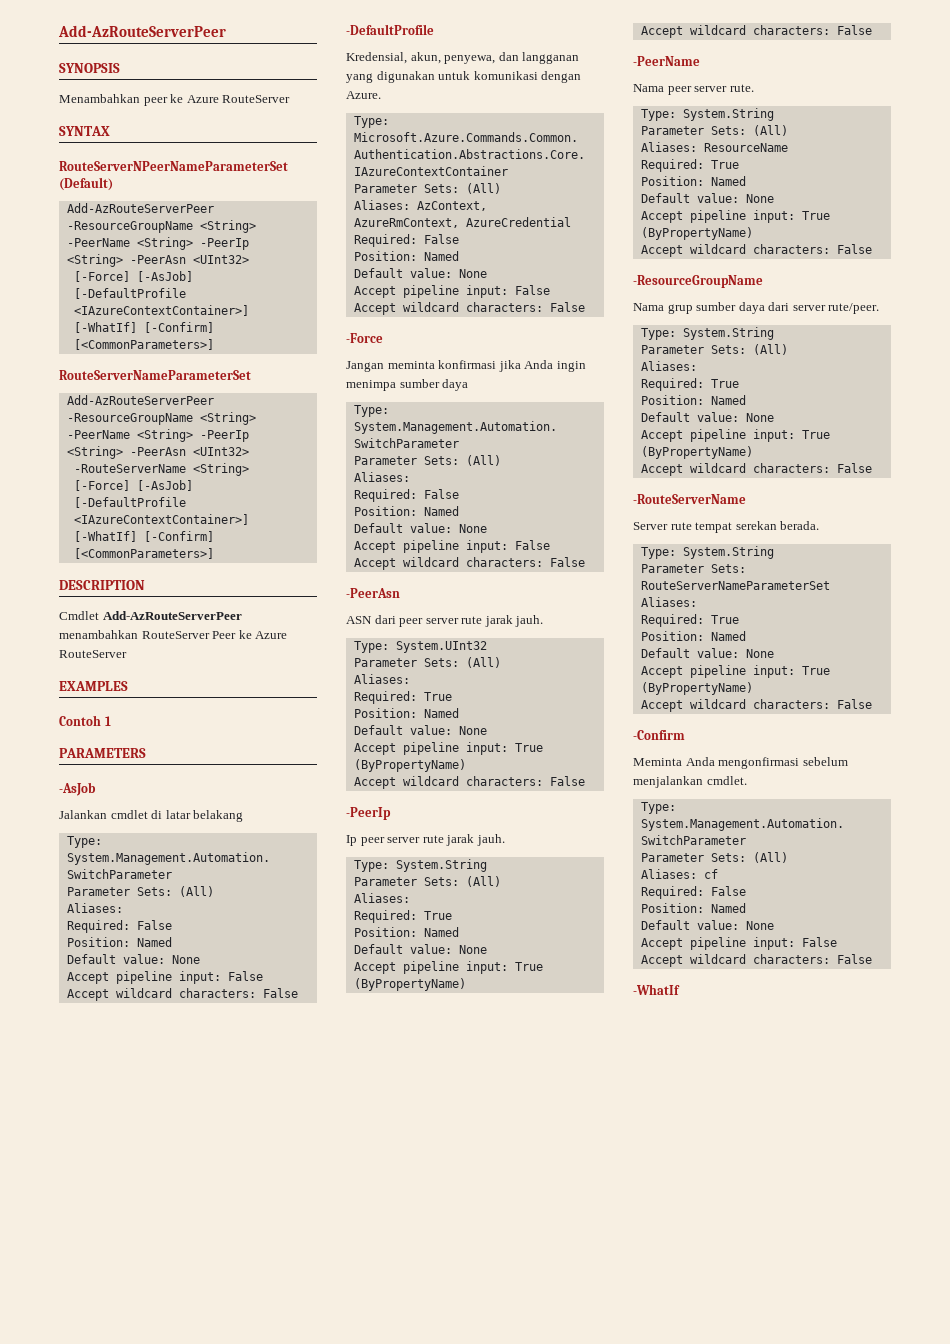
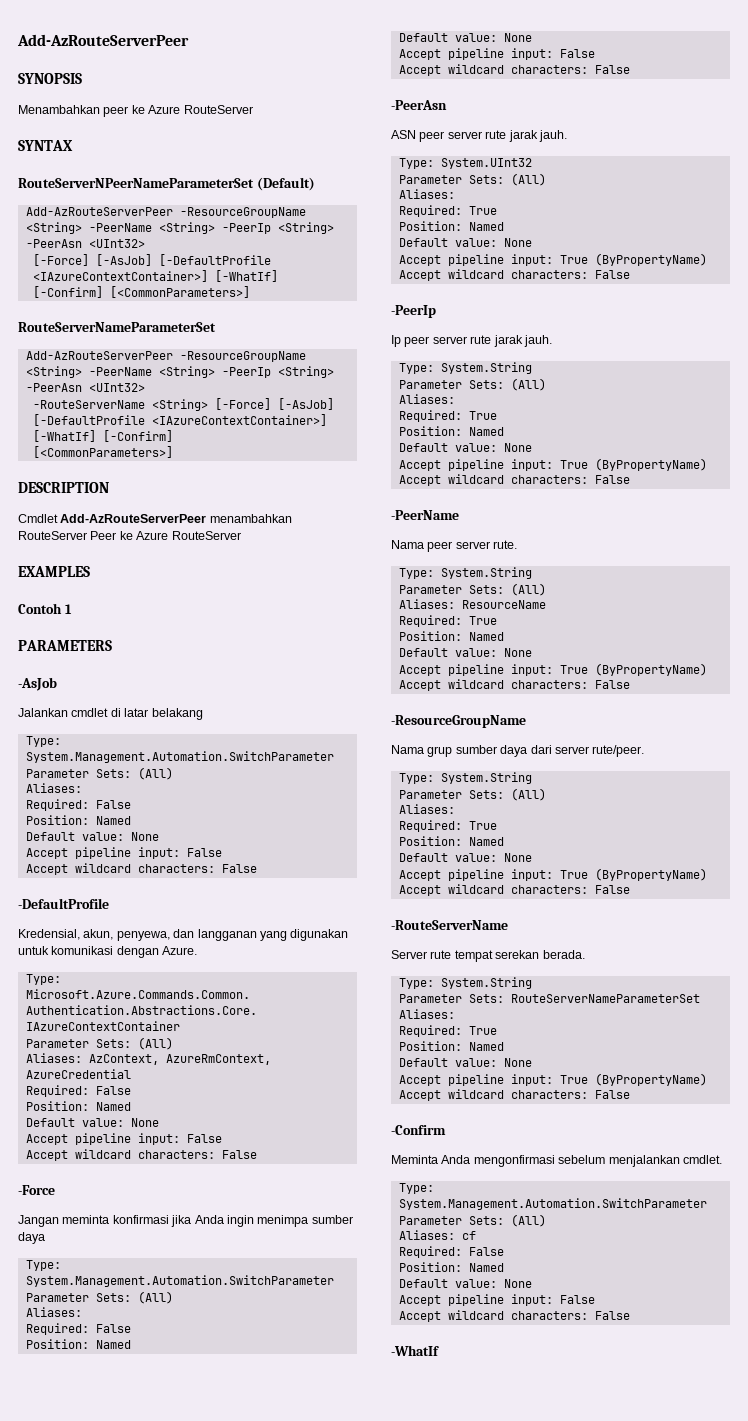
[374,615,396,624] dari -> (416, 134) none

